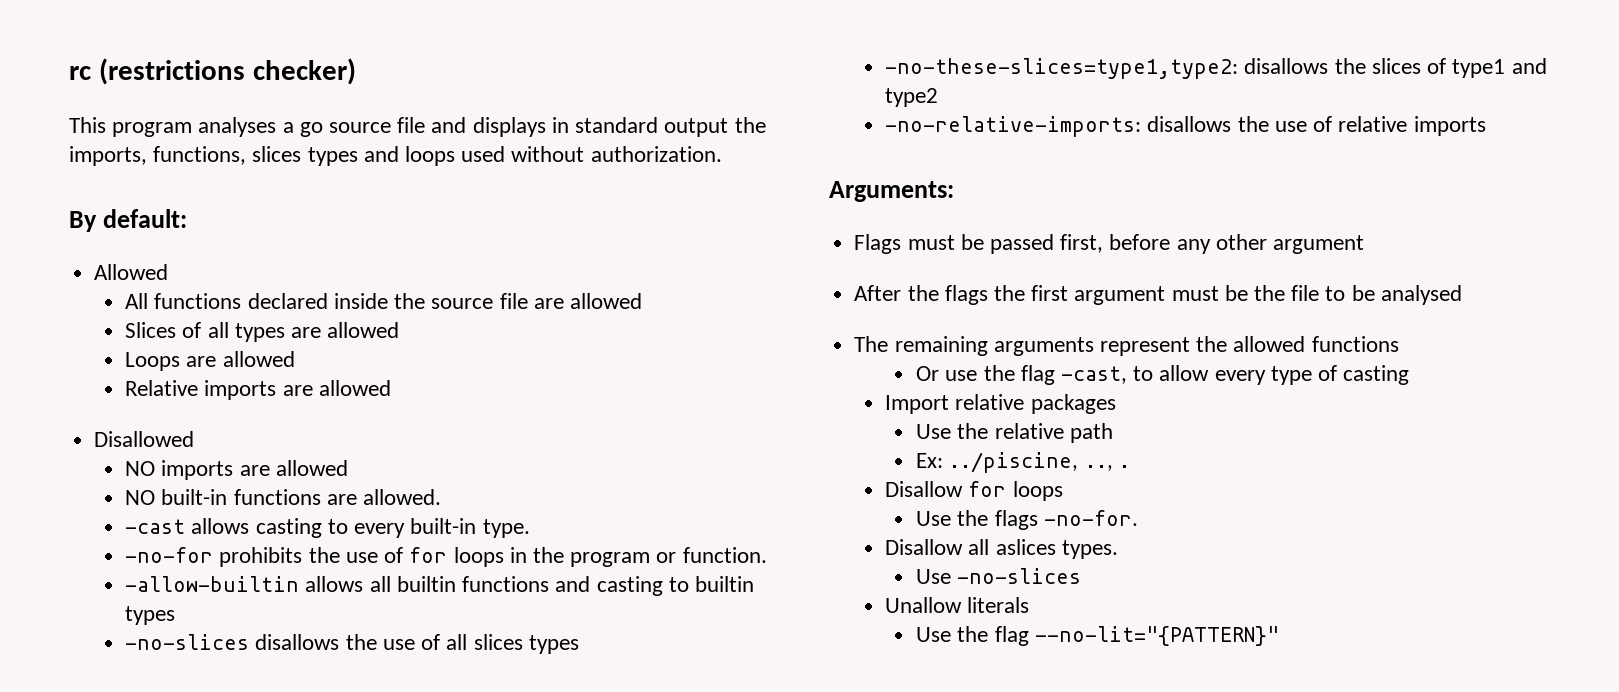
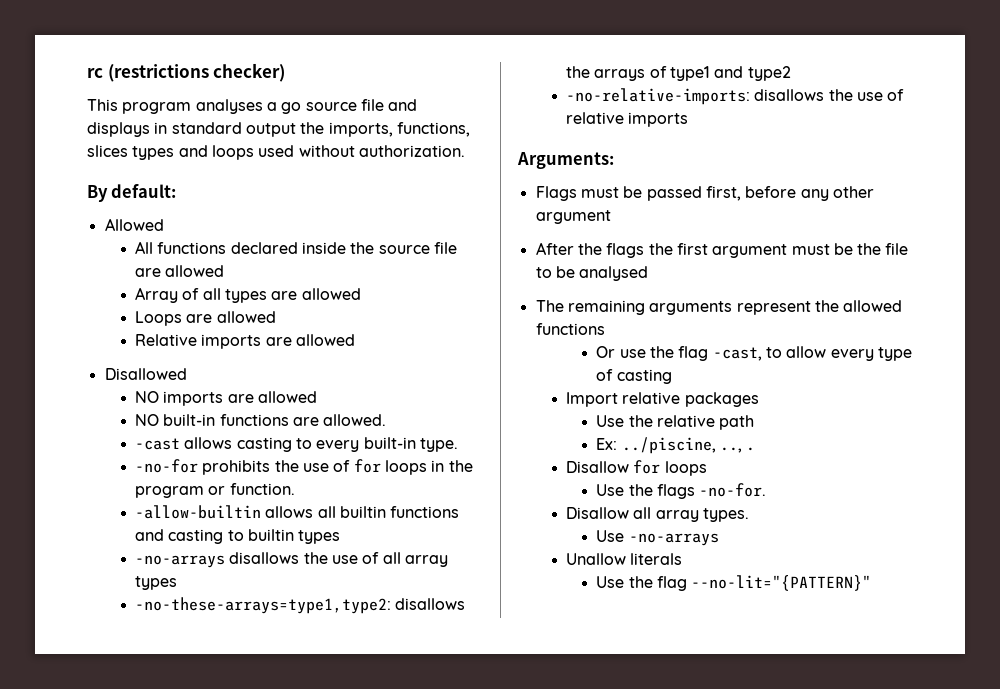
[125,322,177,338] Slices -> [135,287,179,303] Array
[125,634,250,650] -no-slices -> [135,555,226,568] -no-arrays
[473,634,579,654] [885,58,1421,79] slices types // -no-these-slices=type1,type2: disallows the slices -> [404,555,448,567] [135,576,178,590] [135,597,466,614] [566,66,646,81] array types // -no-these-arrays=type1,type2: disallows the arrays
[995,539,1056,555] aslices -> [655,510,699,522] array
[957,568,1082,584] -no-slices -> [628,533,719,546] -no-arrays

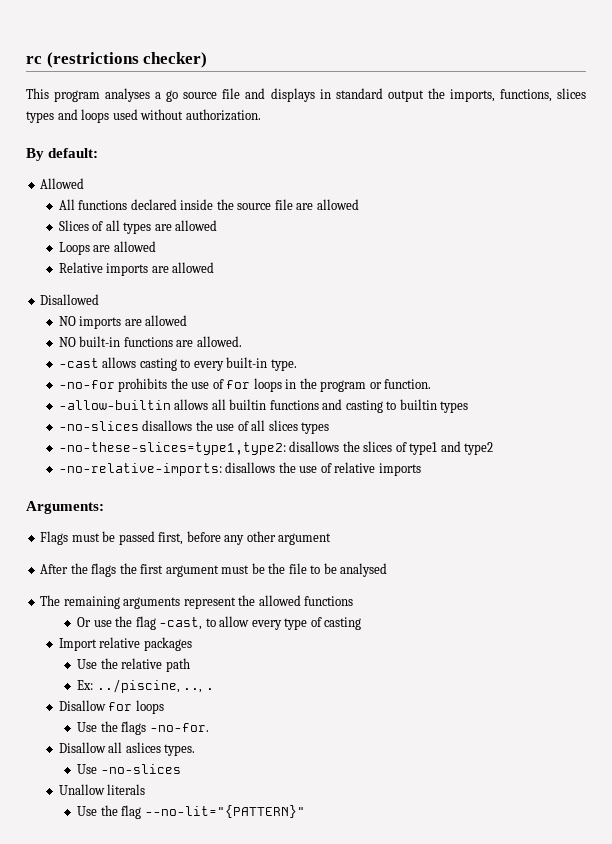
[135,287,179,303] Array -> [58,220,89,231] Slices
[135,555,226,568] -no-arrays -> [58,421,139,431] -no-slices
[404,555,448,567] [135,576,178,590] [135,597,466,614] [566,66,646,81] array types // -no-these-arrays=type1,type2: disallows the arrays -> [268,420,330,434] [58,441,393,455] slices types // -no-these-slices=type1,type2: disallows the slices
[655,510,699,522] array -> [125,742,161,753] aslices
[628,533,719,546] -no-arrays -> [100,764,181,774] -no-slices

